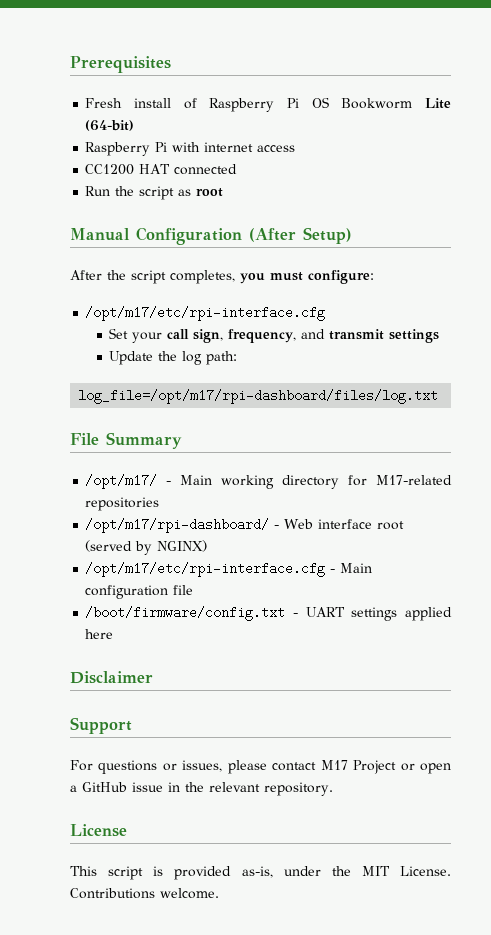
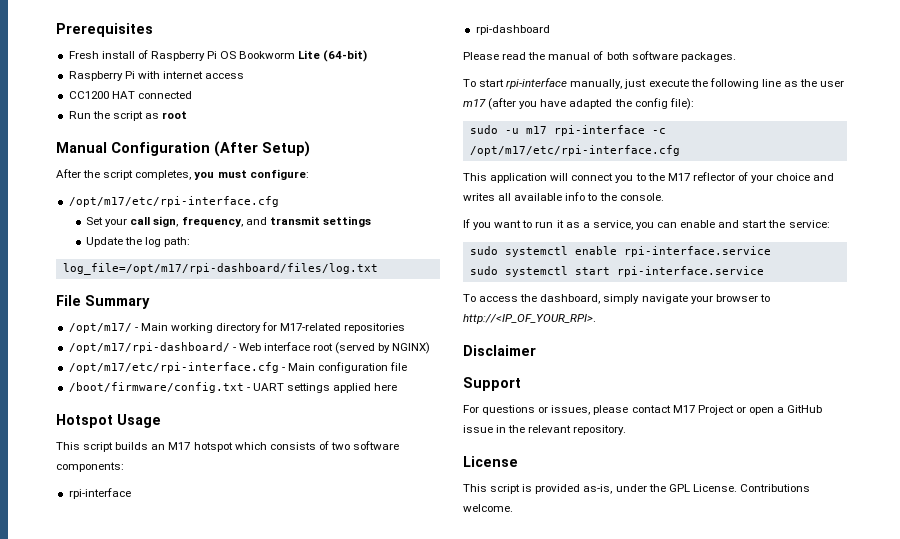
(114, 634) none -> [56,414,161,428] [56,441,400,452] [56,462,124,472] [68,488,131,499] [475,25,550,35] [463,51,736,62] [463,78,845,89] [463,98,694,110] [469,125,666,136] [469,145,680,156] [463,172,835,183] [463,192,664,201] [463,219,830,230] [469,246,771,257] [469,266,764,277] [463,294,770,304] [463,314,596,324] // Hotspot Usage // This script builds an M17 hotspot which consists of two software components: // rpi-interface // rpi-dashboard // Please read the manual of both software packages. // To start rpi-interface manually, just execute the following line as the user m17 (after you have adapted the config file): // sudo -u m17 rpi-interface -c /opt/m17/etc/rpi-interface.cfg // This application will connect you to the M17 reflector of your choice and writes all available info to the console. // If you want to run it as a service, you can enable and start the service: // sudo systemctl enable rpi-interface.service // sudo systemctl start rpi-interface.service // To access the dashboard, simply navigate your browser to http://<IP_OF_YOUR_RPI>.
[361,866,390,876] MIT -> [668,484,690,492] GPL

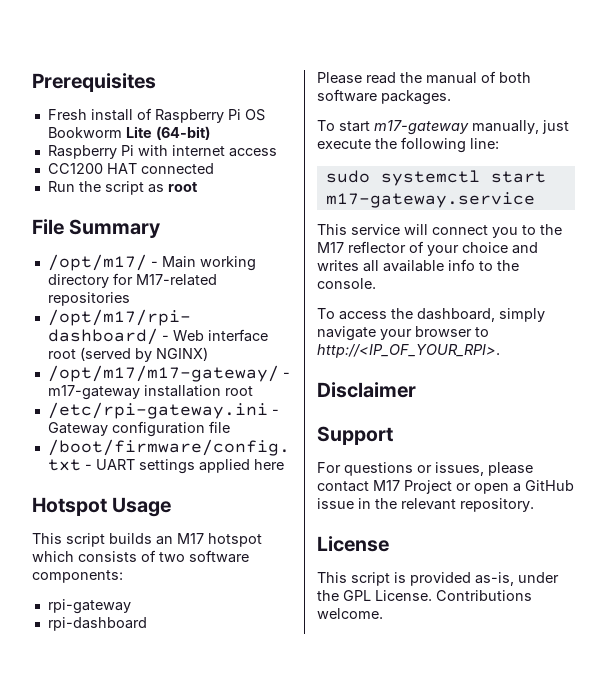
[56,141,310,157] [56,169,309,180] [68,196,279,207] [86,216,371,227] [86,237,191,247] [62,263,378,275] // Manual Configuration (After Setup) // After the script completes, you must configure: // /opt/m17/etc/rpi-interface.cfg // Set your call sign, frequency, and transmit settings // Update the log path: // log_file=/opt/m17/rpi-dashboard/files/log.txt -> (198, 187) none
[68,362,315,373] /opt/m17/etc/rpi-interface.cfg - Main -> [47,365,290,382] [47,385,253,400] [47,402,279,419] [47,422,108,436] /opt/m17/m17-gateway/ - m17-gateway installation root // /etc/rpi-gateway.ini - Gateway
[68,488,131,499] rpi-interface -> [47,599,131,614] rpi-gateway
[506,78,568,89] rpi-interface -> [374,120,469,135] m17-gateway
[761,79,845,87] [463,98,694,110] [469,125,666,136] [469,145,680,156] [463,173,548,183] line as the user m17 (after you have adapted the config file): // sudo -u m17 rpi-interface -c /opt/m17/etc/rpi-interface.cfg // This application -> [470,138,499,149] [325,170,546,186] [325,192,535,208] [317,224,400,235] line: // sudo systemctl start m17-gateway.service // This service
[463,219,830,230] [469,246,771,257] [469,266,764,277] // If you want to run it as a service, you can enable and start the service: // sudo systemctl enable rpi-interface.service // sudo systemctl start rpi-interface.service -> (376, 283) none

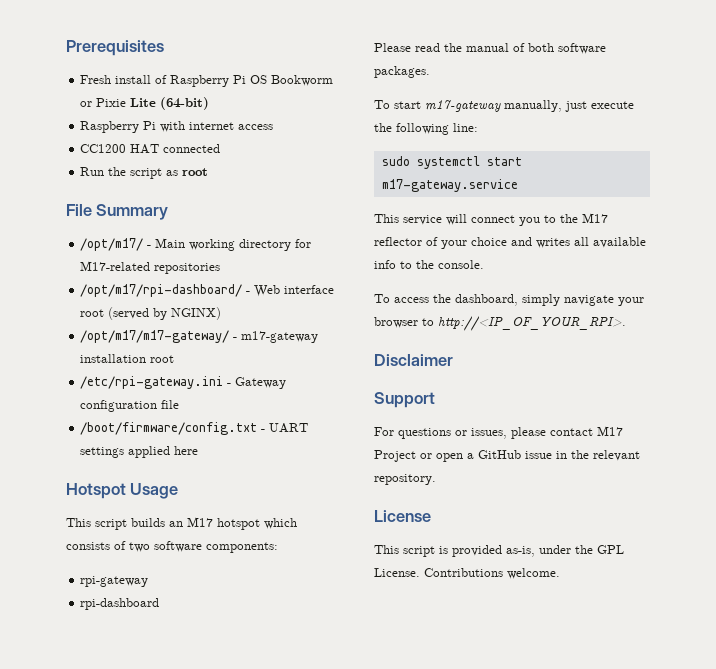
(122, 132) none -> [80,98,127,107] or Pixie

